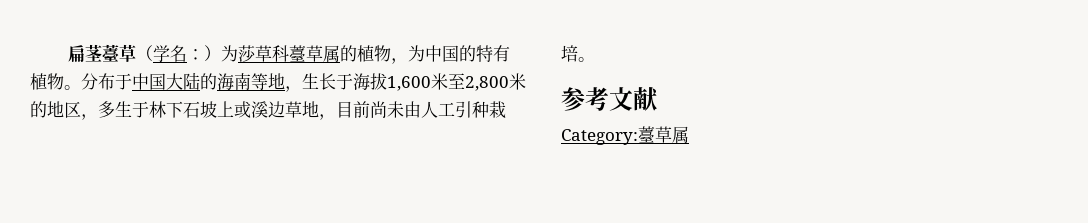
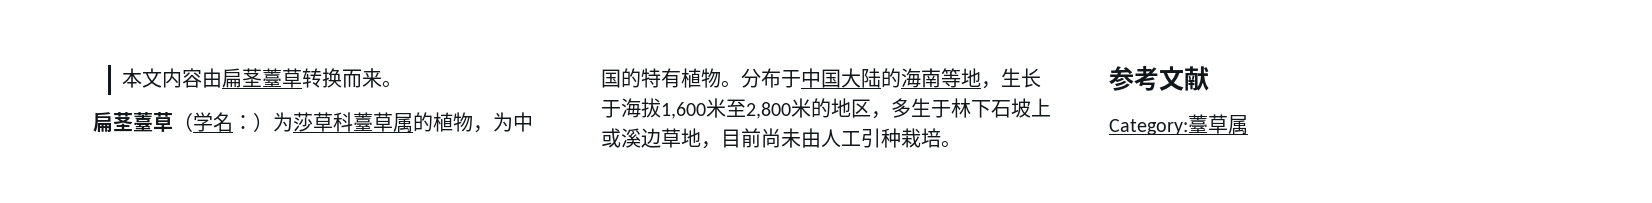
(68, 54) none -> [122,68,403,88] 本文内容由扁茎薹草转换而来。 //

